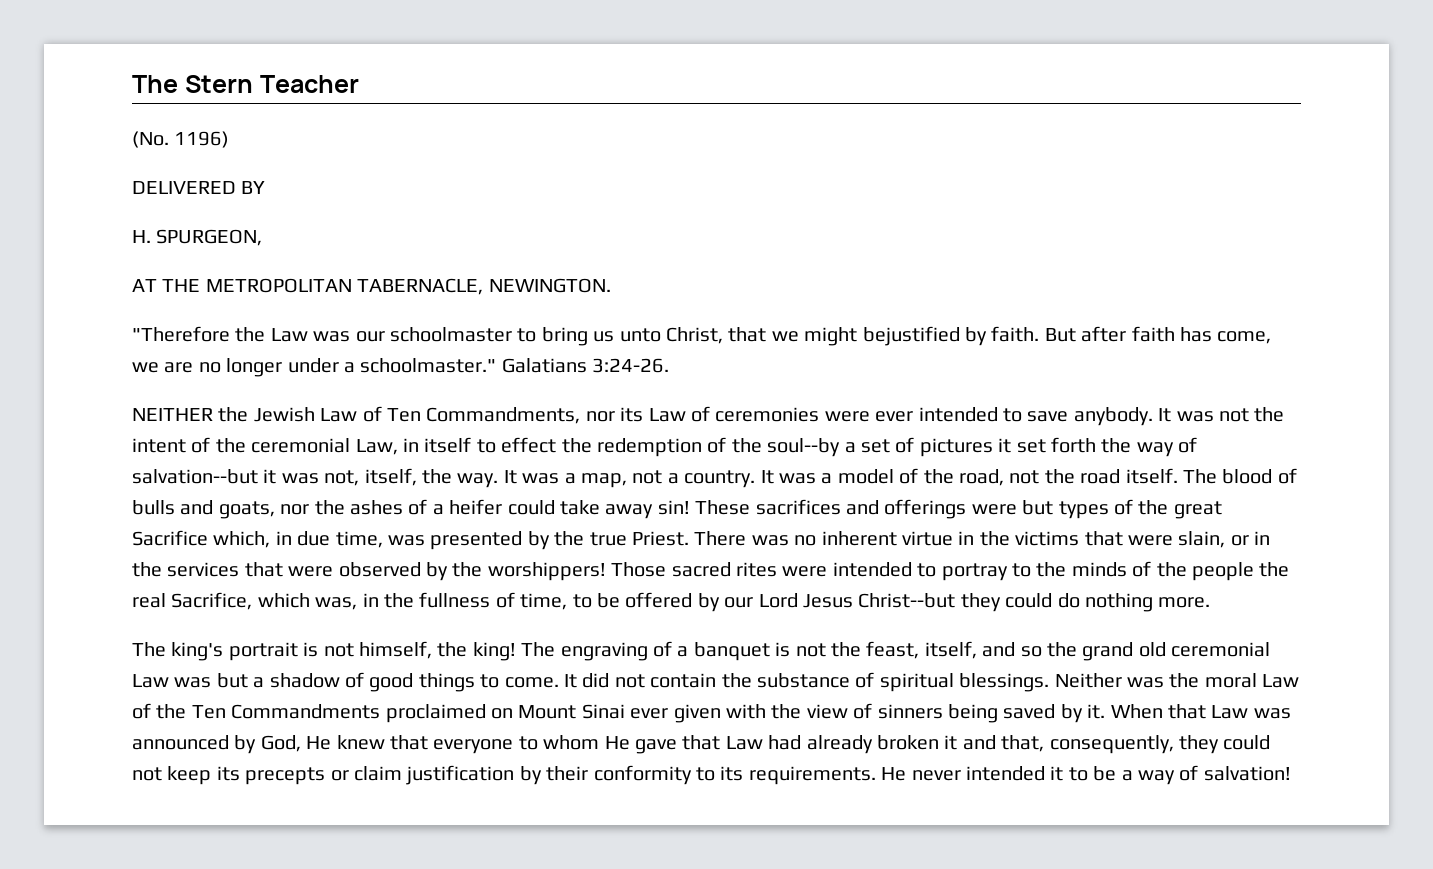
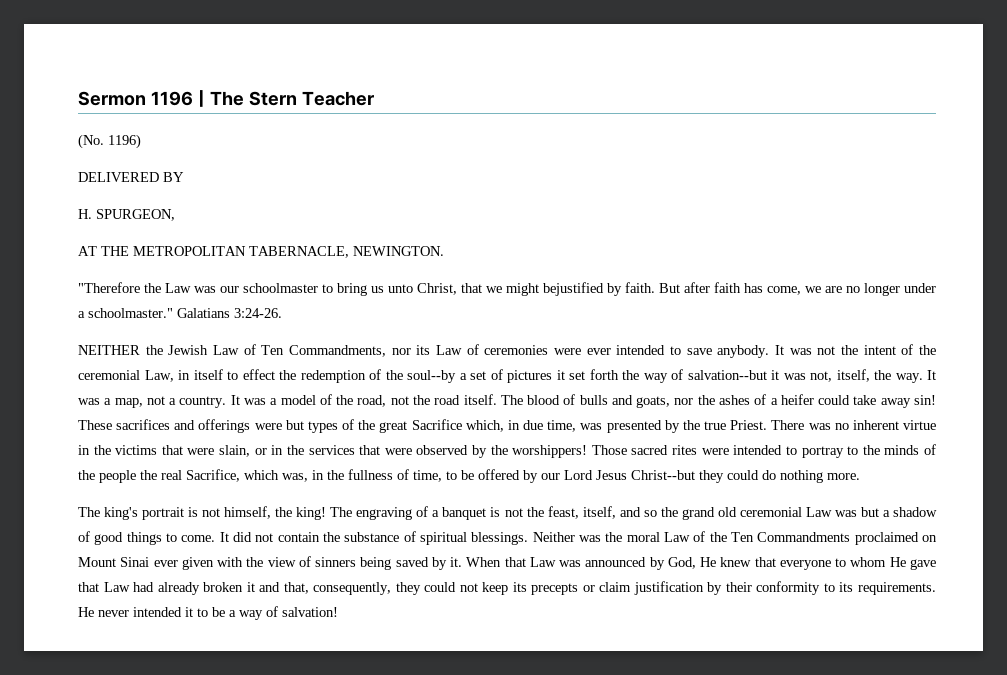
(132, 84) none -> [78,90,205,107] Sermon 1196 |

